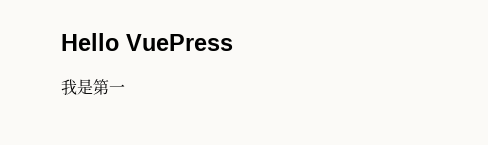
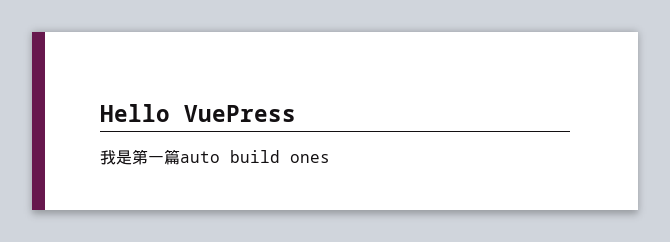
(125, 88) none -> [164,149,330,165] 篇auto build ones

